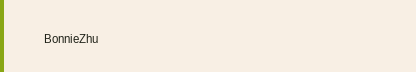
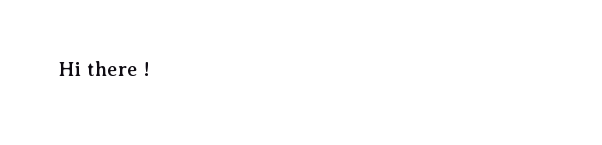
[44,34,98,43] BonnieZhu -> [58,61,151,76] Hi there !

